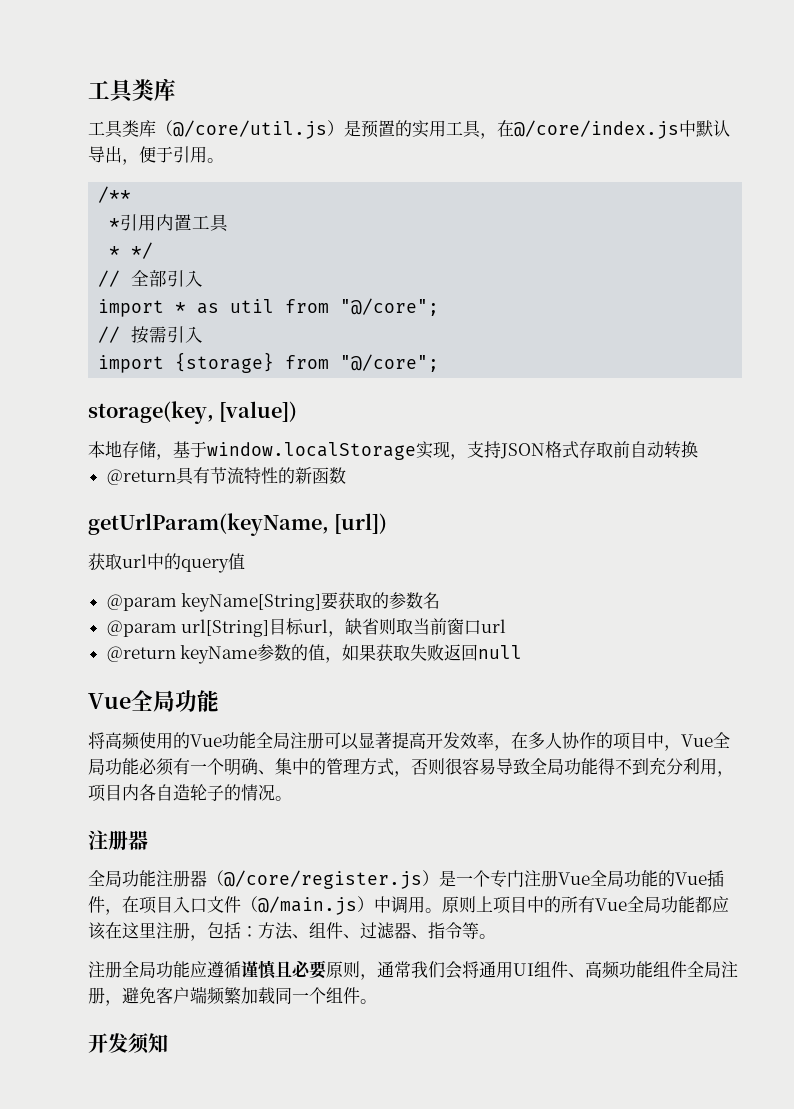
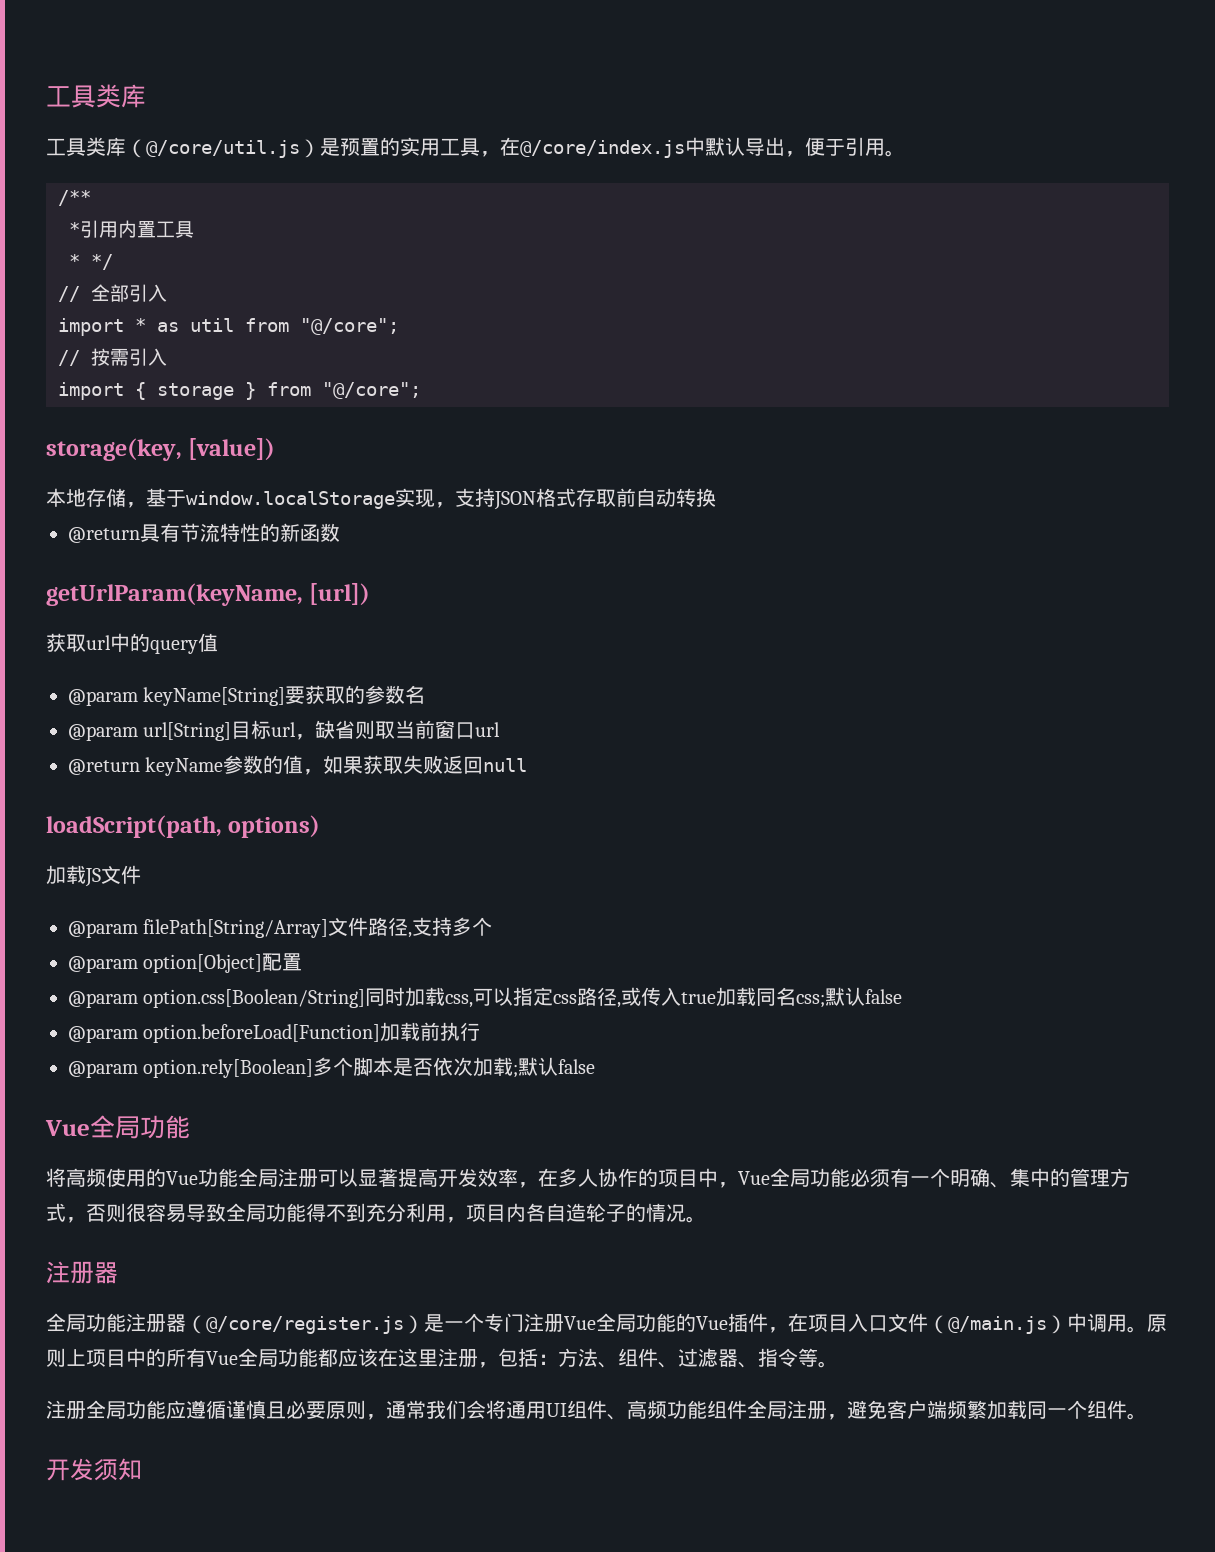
[175,352,275,373] {storage} -> [135,382,256,400] { storage }
(523, 652) none -> [46,815,321,838] [46,865,141,887] [68,917,493,938] [68,953,303,973] [68,987,903,1008] [68,1022,481,1043] [68,1057,596,1078] // loadScript(path, options) // 加载JS文件 // @param filePath[String/Array]文件路径,支持多个 // @param option[Object]配置 // @param option.css[Boolean/String]同时加载css,可以指定css路径,或传入true加载同名css;默认false // @param option.beforeLoad[Function]加载前执行 // @param option.rely[Boolean]多个脚本是否依次加载;默认false

